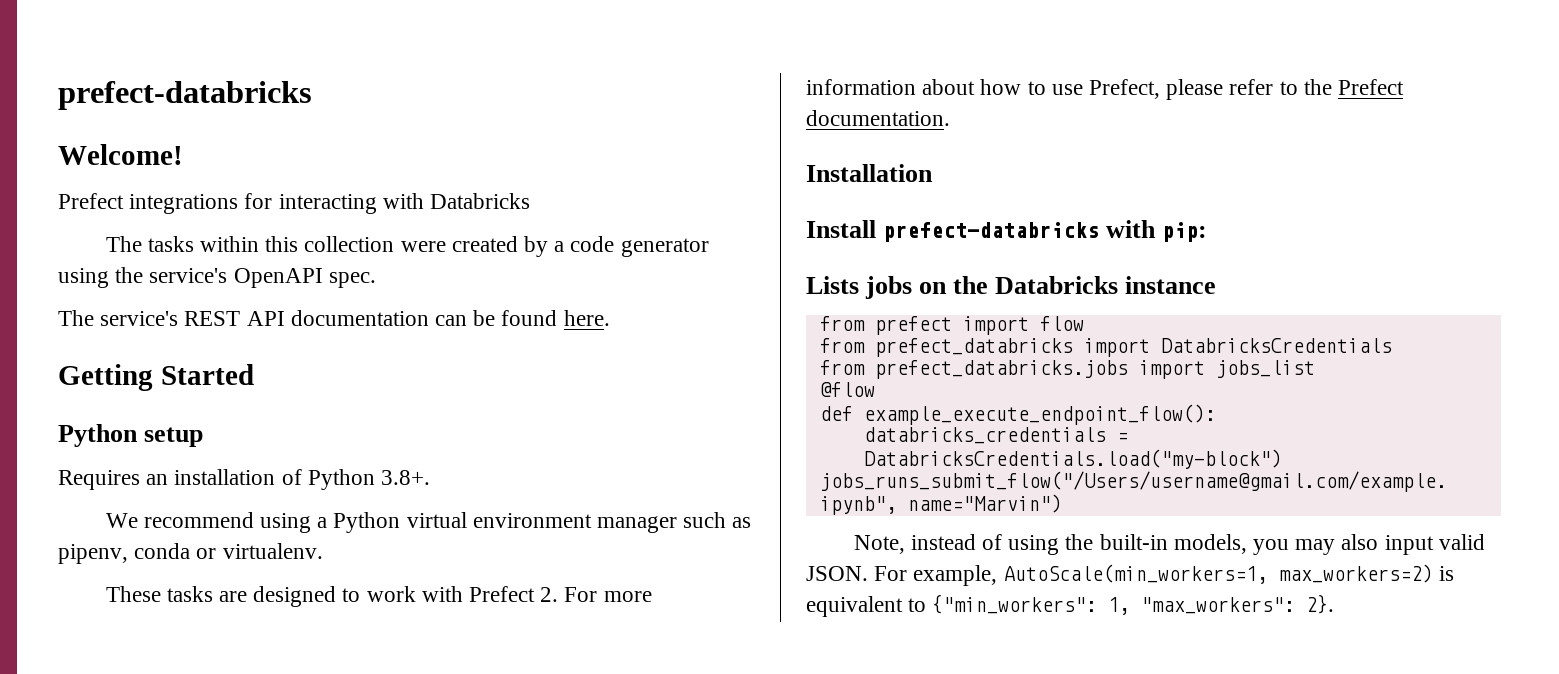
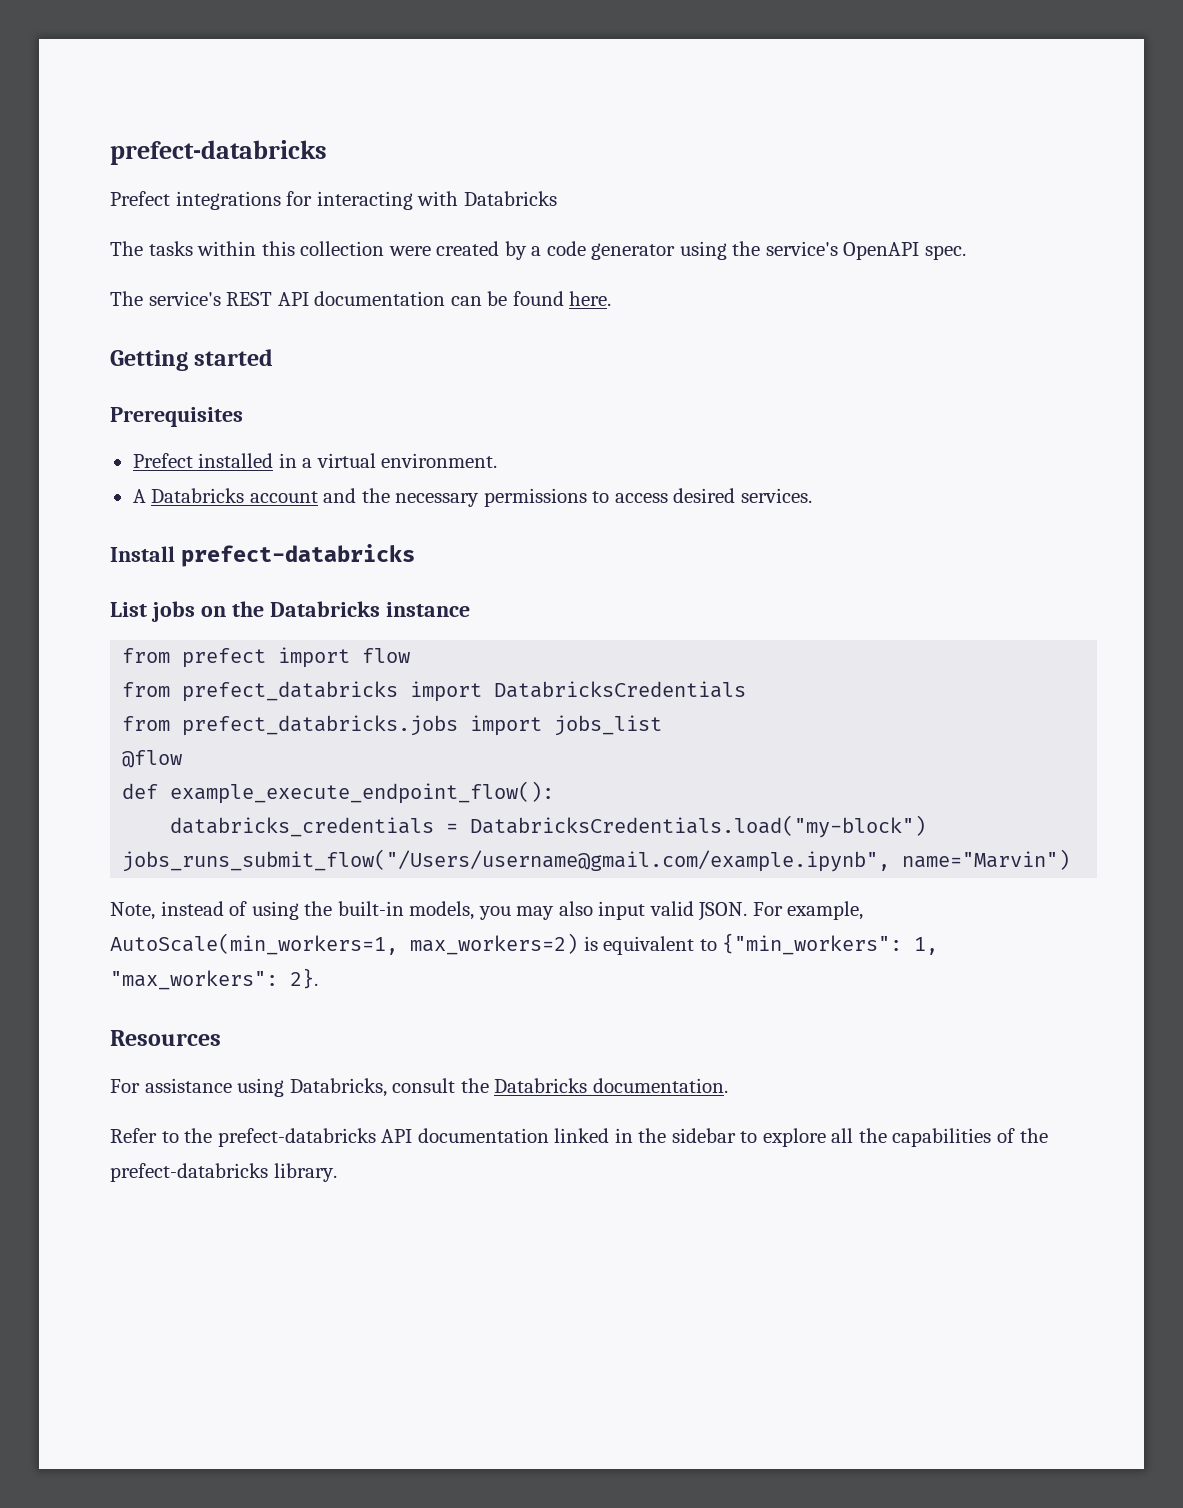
[58,81,312,110] [58,144,183,165] prefect-databricks // Welcome! -> [110,140,327,165] prefect-databricks
[160,364,254,385] [58,424,204,447] [58,469,431,490] [105,512,752,533] [58,543,323,564] [105,586,652,607] [806,79,1405,100] [806,110,950,126] [806,164,933,182] Started // Python setup // Requires an installation of Python 3.8+. // We recommend using a Python virtual environment manager such as pipenv, conda or virtualenv. // These tasks are designed to work with Prefect 2. For more information about how to use Prefect, please refer to the Prefect documentation. // Installation -> [194,349,274,366] [110,407,243,427] [132,453,498,468] [132,488,812,507] started // Prerequisites // Prefect installed in a virtual environment. // A Databricks account and the necessary permissions to access desired services.
[1106,220,1208,242] [806,276,859,294] with pip: // Lists -> [110,602,147,617] // List
(1335, 604) none -> [110,1030,221,1046] [110,1078,728,1097] [110,1128,1048,1147] [110,1163,337,1182] // Resources // For assistance using Databricks, consult the Databricks documentation. // Refer to the prefect-databricks API documentation linked in the sidebar to explore all the capabilities of the prefect-databricks library.

